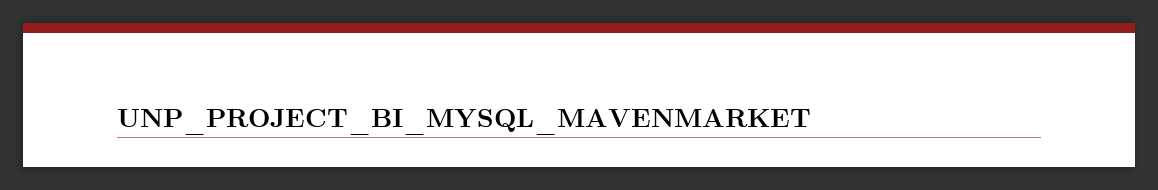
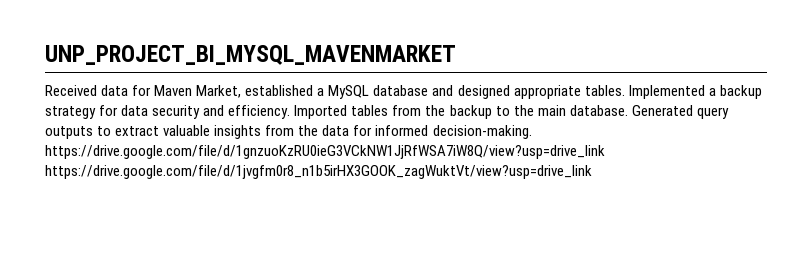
(811, 122) none -> [45,85,762,99] [45,105,729,119] [45,125,532,139] [45,145,605,159] [45,165,592,179] // Received data for Maven Market, established a MySQL database and designed appropriate tables. Implemented a backup strategy for data security and efficiency. Imported tables from the backup to the main database. Generated query outputs to extract valuable insights from the data for informed decision-making. https://drive.google.com/file/d/1gnzuoKzRU0ieG3VCkNW1JjRfWSA7iW8Q/view?usp=drive_link https://drive.google.com/file/d/1jvgfm0r8_n1b5irHX3GOOK_zagWuktVt/view?usp=drive_link

